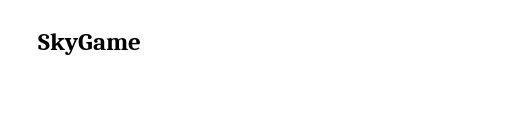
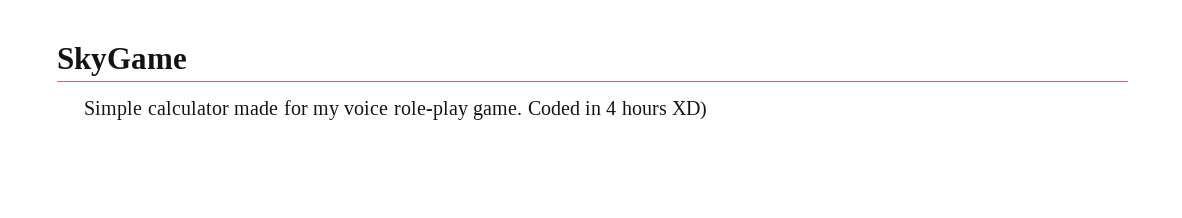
(141, 44) none -> [84,100,708,120] // Simple calculator made for my voice role-play game. Coded in 4 hours XD)

